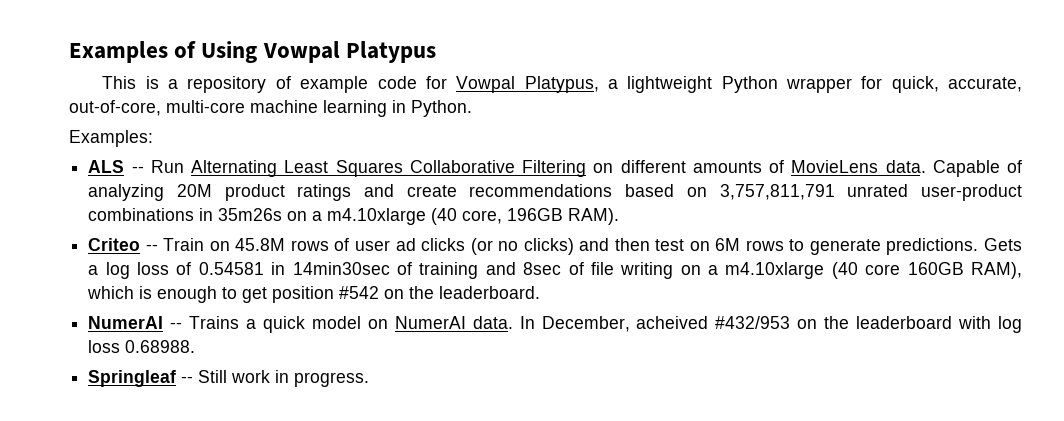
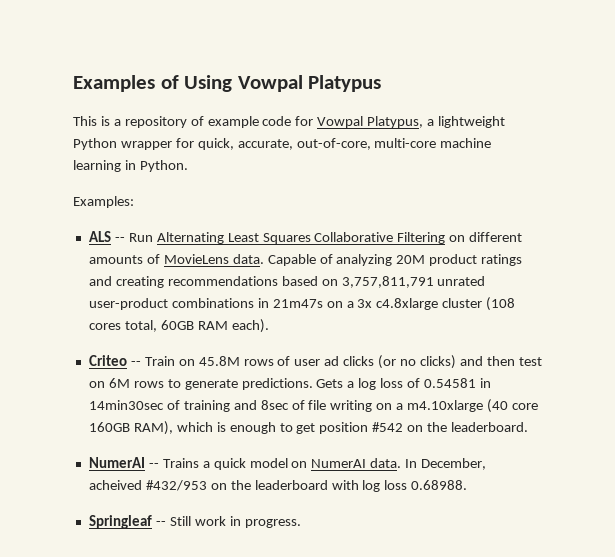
[406,185,457,197] create -> [115,276,164,288] creating
[218,208,620,225] 35m26s on a m4.10xlarge (40 core, 196GB RAM). -> [272,297,516,311] [88,319,269,333] 21m47s on a 3x c4.8xlarge cluster (108 cores total, 60GB RAM each).

